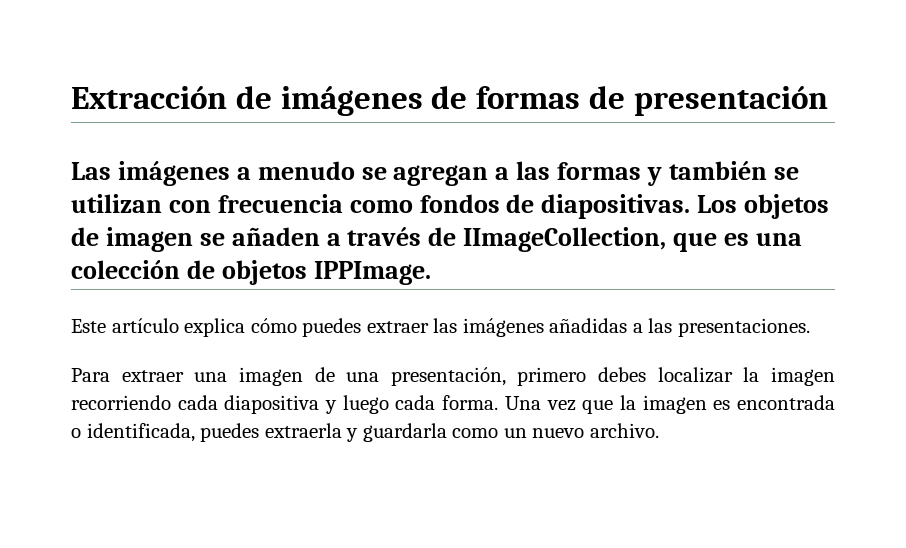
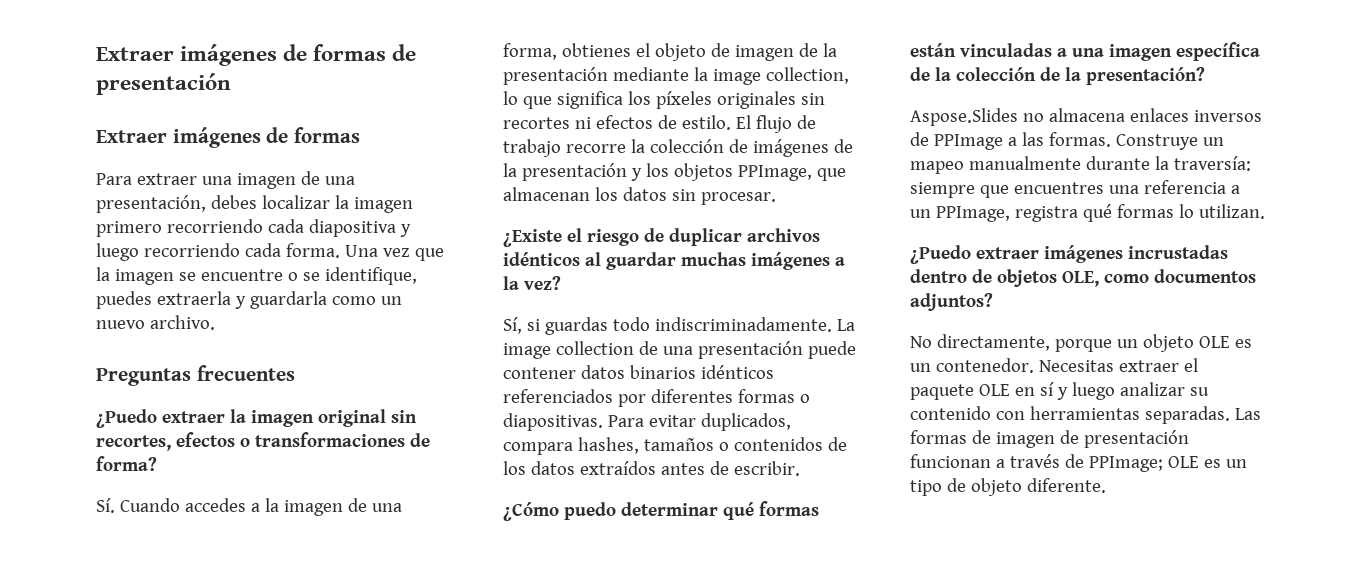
[71,86,272,109] Extracción de -> [96,47,174,61] Extraer
[71,161,799,186] [71,194,830,219] [71,227,802,252] [71,260,431,285] [71,318,810,337] Las imágenes a menudo se agregan a las formas y también se utilizan con frecuencia como fondos de diapositivas. Los objetos de imagen se añaden a través de IImageCollection, que es una colección de objetos IPPImage. // Este artículo explica cómo puedes extraer las imágenes añadidas a las presentaciones. -> [96,127,360,148] Extraer imágenes de formas
[517,367,587,386] primero -> (206, 204) none
(835, 376) none -> [96,221,162,237] primero
(389, 404) none -> [143,243,240,257] recorriendo
[713,395,836,410] [71,423,195,442] es encontrada o identificada, -> [178,267,417,285] se encuentre o se identifique,
(659, 430) none -> [96,365,295,386] [96,409,417,428] [96,432,430,451] [96,456,157,471] [96,498,402,516] [503,43,837,61] [503,67,849,85] [503,91,825,109] [503,115,816,133] [503,139,853,157] [503,163,846,181] [503,187,776,205] [503,228,820,247] [503,252,845,270] [503,276,561,290] [503,317,855,335] [503,341,856,359] [503,365,774,379] [503,389,810,407] [503,413,791,431] [503,437,847,455] [503,461,800,476] [503,501,819,521] [910,42,1260,61] [910,67,1205,85] [910,108,1262,126] [910,132,1224,150] [910,156,1251,174] [910,180,1240,198] [910,204,1265,222] [910,245,1228,264] [910,269,1256,287] [910,293,993,311] [910,334,1252,352] [910,358,1198,373] [910,382,1209,400] [910,406,1261,424] [910,430,1189,448] [910,454,1247,472] [910,478,1106,496] // Preguntas frecuentes // ¿Puedo extraer la imagen original sin recortes, efectos o transformaciones de forma? // Sí. Cuando accedes a la imagen de una forma, obtienes el objeto de imagen de la presentación mediante la image collection, lo que significa los píxeles originales sin recortes ni efectos de estilo. El flujo de trabajo recorre la colección de imágenes de la presentación y los objetos PPImage, que almacenan los datos sin procesar. // ¿Existe el riesgo de duplicar archivos idénticos al guardar muchas imágenes a la vez? // Sí, si guardas todo indiscriminadamente. La image collection de una presentación puede contener datos binarios idénticos referenciados por diferentes formas o diapositivas. Para evitar duplicados, compara hashes, tamaños o contenidos de los datos extraídos antes de escribir. // ¿Cómo puedo determinar qué formas están vinculadas a una imagen específica de la colección de la presentación? // Aspose.Slides no almacena enlaces inversos de PPImage a las formas. Construye un mapeo manualmente durante la traversía: siempre que encuentres una referencia a un PPImage, registra qué formas lo utilizan. // ¿Puedo extraer imágenes incrustadas dentro de objetos OLE, como documentos adjuntos? // No directamente, porque un objeto OLE es un contenedor. Necesitas extraer el paquete OLE en sí y luego analizar su contenido con herramientas separadas. Las formas de imagen de presentación funcionan a través de PPImage; OLE es un tipo de objeto diferente.

